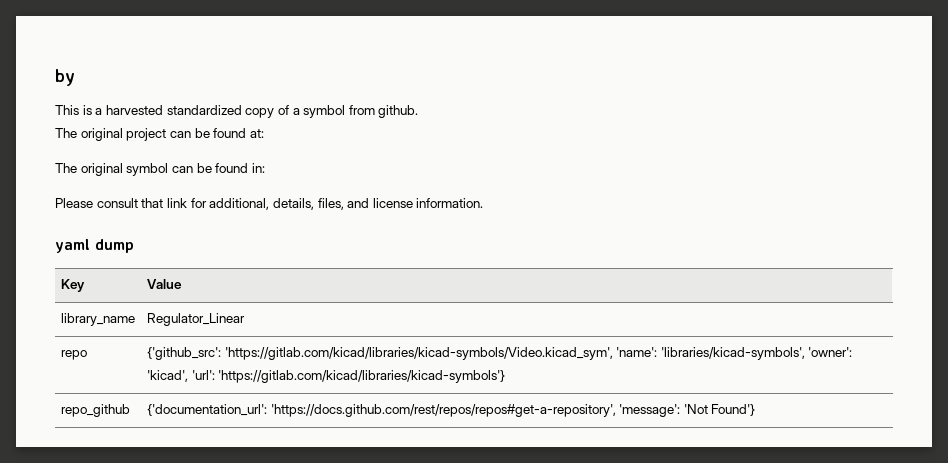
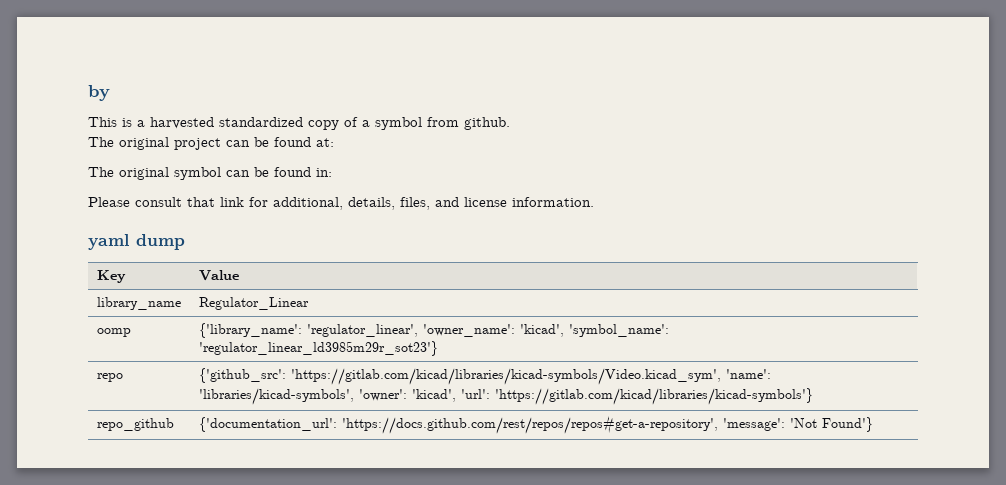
(245, 319) none -> [96,328,131,337] [198,323,669,338] [198,341,438,356] // oomp | {'library_name': 'regulator_linear', 'owner_name': 'kicad', 'symbol_name': 'regulator_linear_ld3985m29r_sot23'}

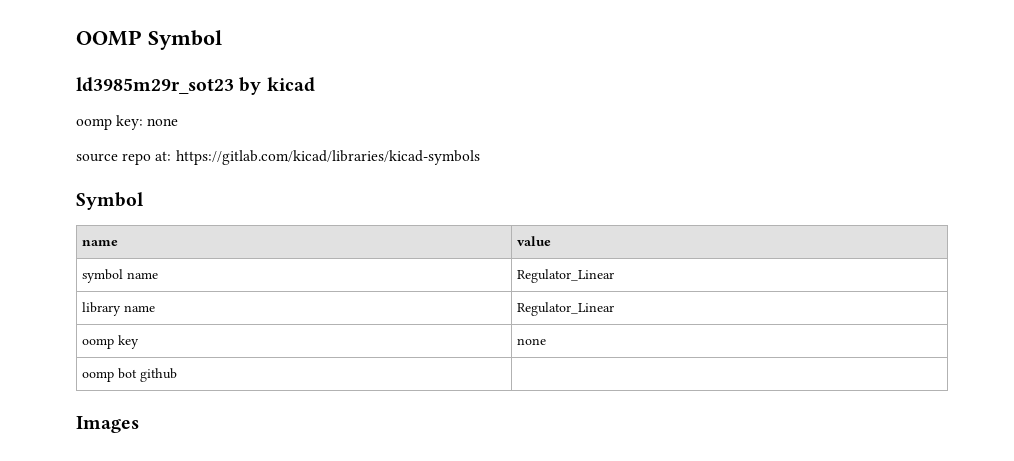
[88,85,110,101] [88,117,510,130] [88,137,334,150] [88,167,332,180] [88,197,594,210] [88,234,185,250] [96,270,126,283] [198,270,239,281] [96,297,181,310] [198,297,309,310] [96,328,131,337] [198,323,669,338] [198,341,438,356] [96,373,123,382] [198,368,771,385] [198,388,813,405] [96,418,174,431] [198,416,873,434] by // This is a harvested standardized copy of a symbol from github. // The original project can be found at: // The original symbol can be found in: // Please consult that link for additional, details, files, and license information. // yaml dump // Key | Value // library_name | Regulator_Linear // oomp | {'library_name': 'regulator_linear', 'owner_name': 'kicad', 'symbol_name': 'regulator_linear_ld3985m29r_sot23'} // repo | {'github_src': 'https://gitlab.com/kicad/libraries/kicad-symbols/Video.kicad_sym', 'name': 'libraries/kicad-symbols', 'owner': 'kicad', 'url': 'https://gitlab.com/kicad/libraries/kicad-symbols'} // repo_github | {'documentation_url': 'https://docs.github.com/rest/repos/repos#get-a-repository', 'message': 'Not Found'} -> [76,30,222,50] [76,77,315,95] [76,115,179,130] [76,150,480,165] [76,192,144,210] [82,240,119,246] [517,236,552,246] [82,269,159,283] [517,269,615,283] [82,302,156,316] [517,302,615,316] [82,335,140,349] [517,338,547,345] [82,368,178,382] [76,416,139,433] OOMP Symbol // ld3985m29r_sot23 by kicad // oomp key: none // source repo at: https://gitlab.com/kicad/libraries/kicad-symbols // Symbol // name | value // symbol name | Regulator_Linear // library name | Regulator_Linear // oomp key | none // oomp bot github | // Images

